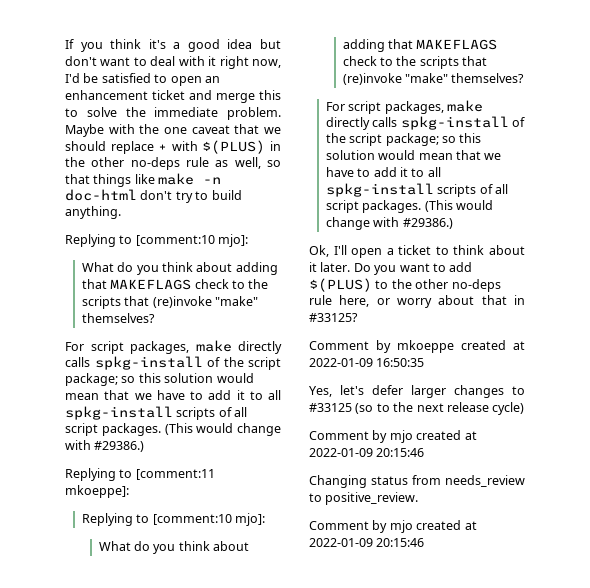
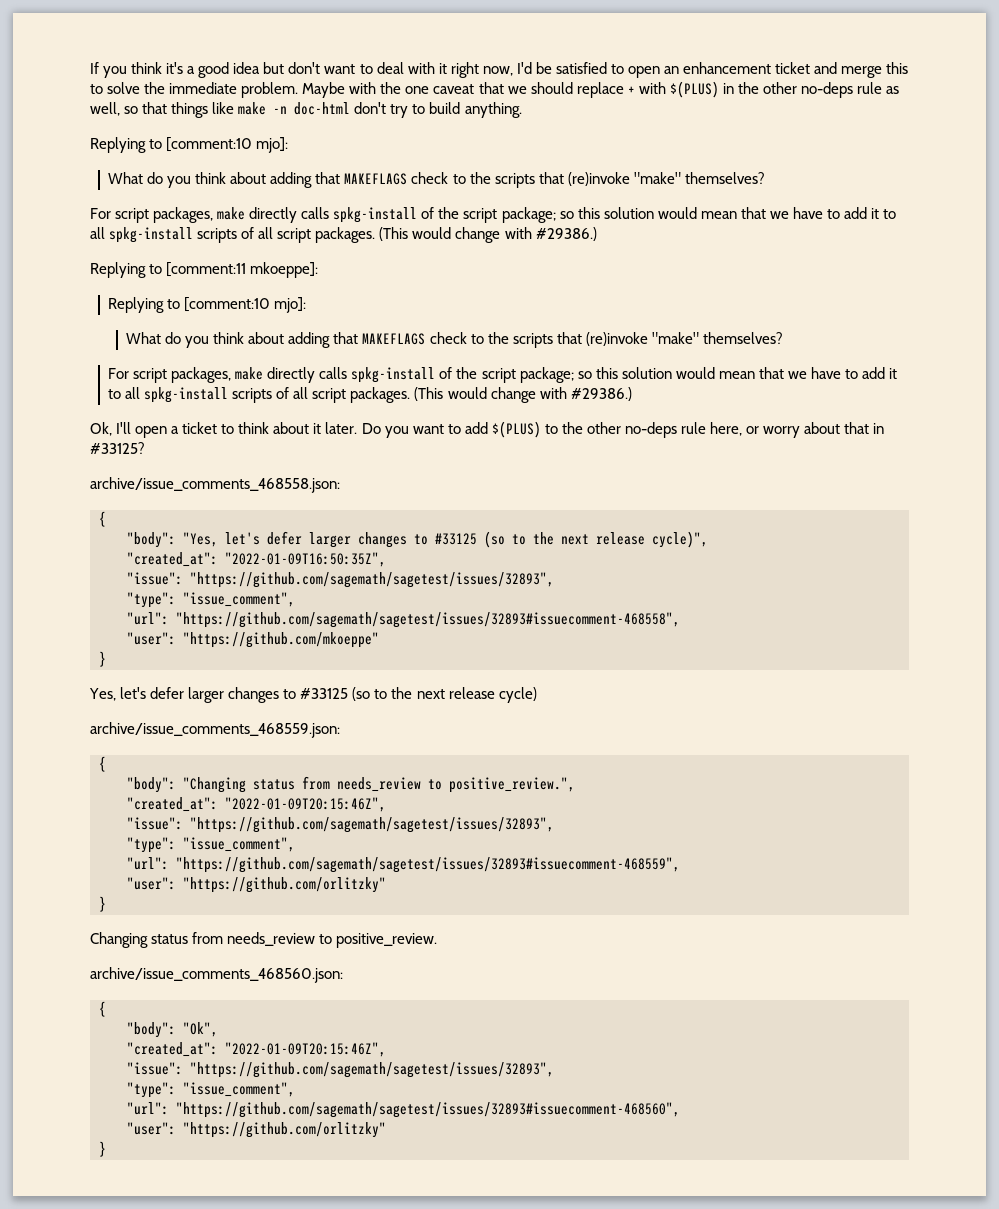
[309,340,525,353] [309,358,425,367] Comment by mkoeppe created at 2022-01-09 16:50:35 -> [90,477,340,493] [99,511,106,527] [127,531,708,548] [127,552,386,567] [127,572,554,588] [127,592,295,608] [127,612,680,628] [127,632,379,648] [99,651,106,667] archive/issue_comments_468558.json: // { // "body": "Yes, let's defer larger changes to #33125 (so to the next release cycle)", // "created_at": "2022-01-09T16:50:35Z", // "issue": "https://github.com/sagemath/sagetest/issues/32893", // "type": "issue_comment", // "url": "https://github.com/sagemath/sagetest/issues/32893#issuecomment-468558", // "user": "https://github.com/mkoeppe" // }
[309,430,477,443] [309,448,425,457] Comment by mjo created at 2022-01-09 20:15:46 -> [90,722,340,738] [99,756,106,772] [127,776,575,793] [127,797,386,812] [127,817,554,833] [127,837,295,853] [127,857,680,873] [127,877,386,893] [99,896,106,912] archive/issue_comments_468559.json: // { // "body": "Changing status from needs_review to positive_review.", // "created_at": "2022-01-09T20:15:46Z", // "issue": "https://github.com/sagemath/sagetest/issues/32893", // "type": "issue_comment", // "url": "https://github.com/sagemath/sagetest/issues/32893#issuecomment-468559", // "user": "https://github.com/orlitzky" // }
[309,520,477,533] [309,538,425,547] Comment by mjo created at 2022-01-09 20:15:46 -> [90,967,343,983] [99,1001,106,1017] [127,1022,218,1038] [127,1042,386,1057] [127,1062,554,1078] [127,1082,295,1098] [127,1102,680,1118] [127,1122,386,1138] [99,1141,106,1157] archive/issue_comments_468560.json: // { // "body": "Ok", // "created_at": "2022-01-09T20:15:46Z", // "issue": "https://github.com/sagemath/sagetest/issues/32893", // "type": "issue_comment", // "url": "https://github.com/sagemath/sagetest/issues/32893#issuecomment-468560", // "user": "https://github.com/orlitzky" // }

